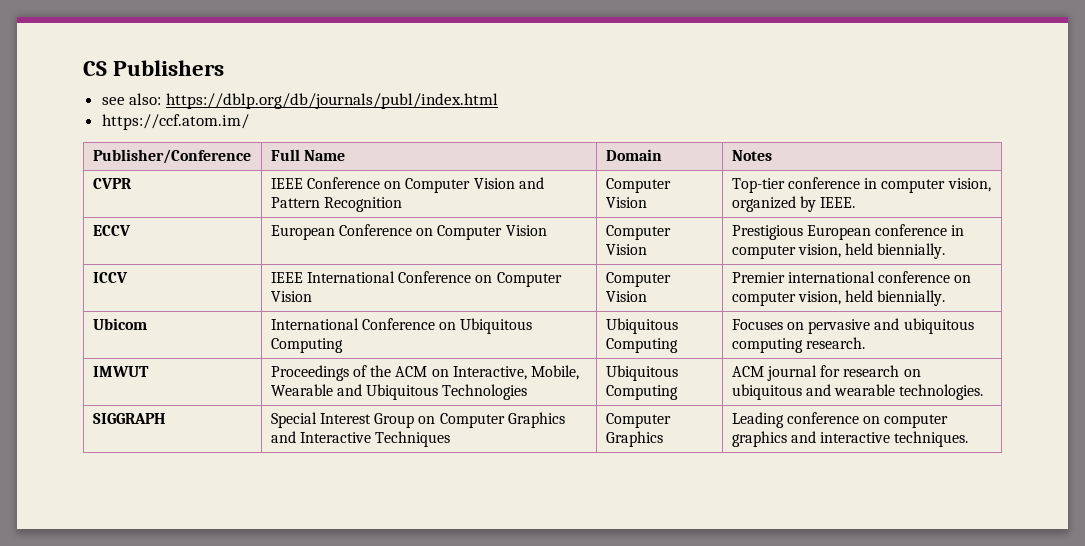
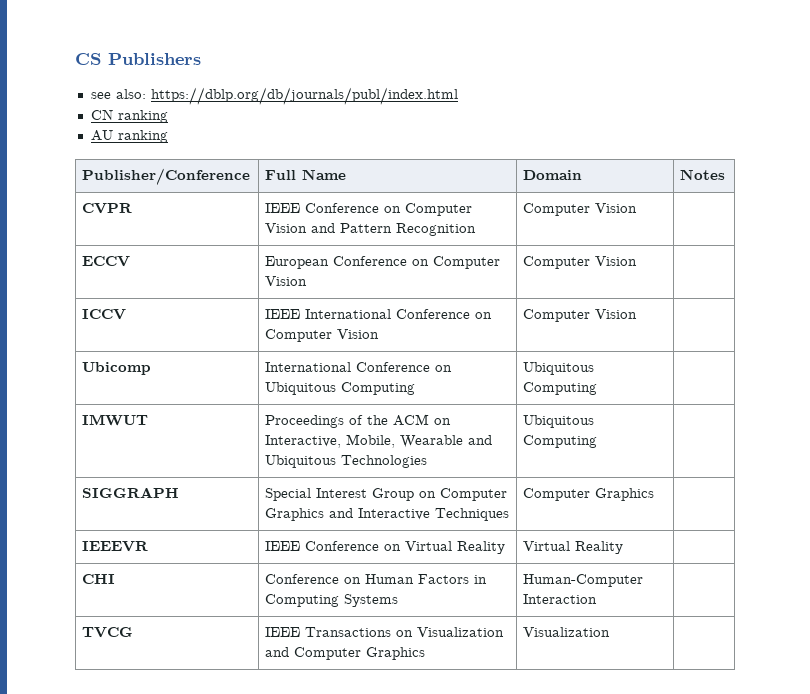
[101,114,249,130] https://ccf.atom.im/ -> [90,109,168,123] [90,130,168,143] CN ranking // AU ranking
[731,177,991,193] [731,196,856,212] Top-tier conference in computer vision, organized by IEEE. -> (638, 208) none
[731,224,965,240] [731,243,946,259] Prestigious European conference in computer vision, held biennially. -> (638, 261) none
[731,271,972,283] [731,290,946,306] [92,318,147,330] Premier international conference on computer vision, held biennially. // Ubicom -> [82,362,152,375] // Ubicomp
[731,318,974,334] [731,337,866,353] Focuses on pervasive and ubiquitous computing research. -> (598, 388) none
[731,365,921,381] [731,384,984,400] ACM journal for research on ubiquitous and wearable technologies. -> (598, 441) none
[731,412,949,428] [731,431,969,447] Leading conference on computer graphics and interactive techniques. -> [82,541,149,552] [265,541,506,554] [523,541,624,554] [82,574,116,584] [265,574,488,584] [265,594,399,607] [523,574,644,587] [523,594,598,604] [82,627,134,638] [265,627,505,637] [265,647,426,660] [523,627,611,637] // IEEEVR | IEEE Conference on Virtual Reality | Virtual Reality | // CHI | Conference on Human Factors in Computing Systems | Human-Computer Interaction | // TVCG | IEEE Transactions on Visualization and Computer Graphics | Visualization |

